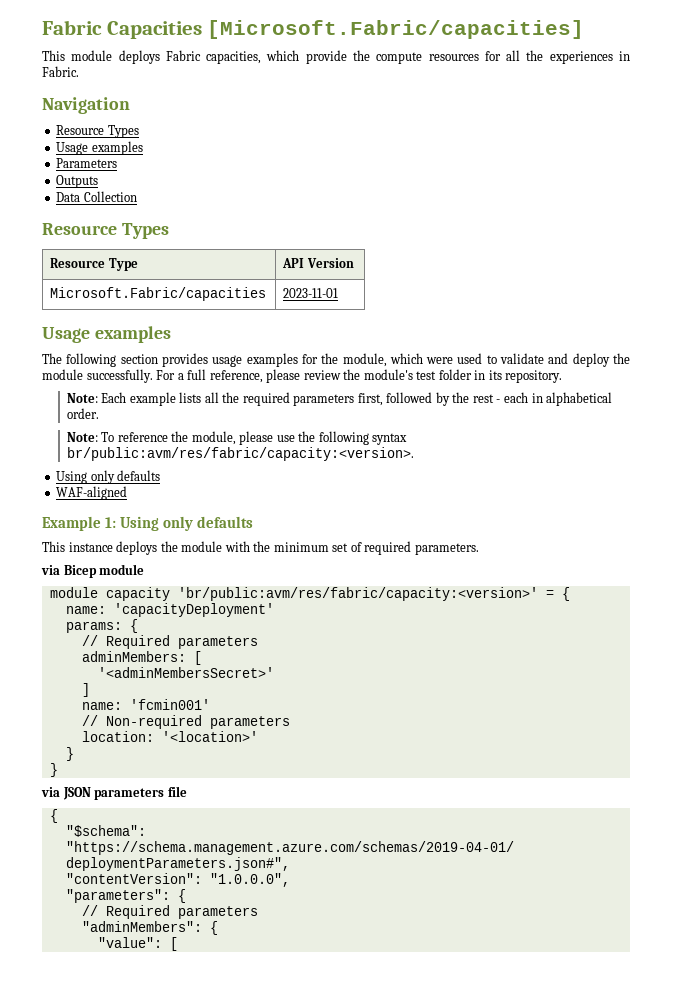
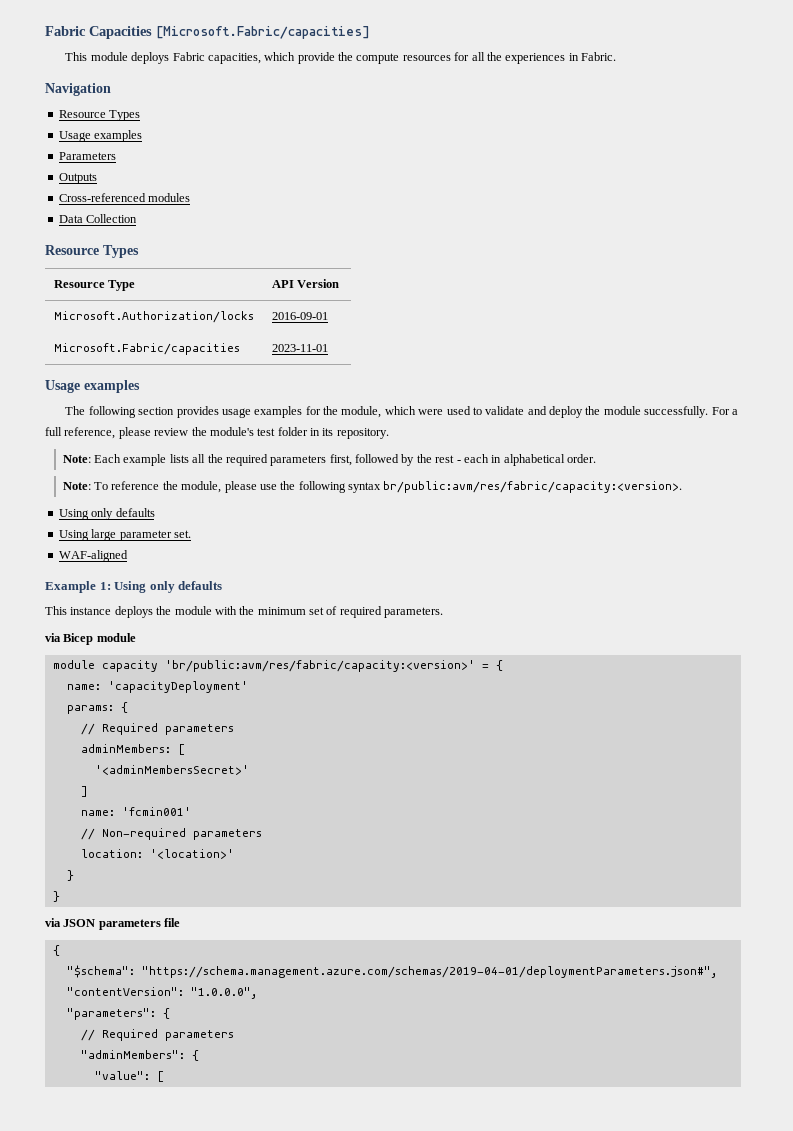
(99, 181) none -> [58,193,191,202] // Cross-referenced modules
(354, 263) none -> [53,311,254,323] [271,312,328,320] // Microsoft.Authorization/locks | 2016-09-01
(161, 475) none -> [58,529,191,541] // Using large parameter set.

